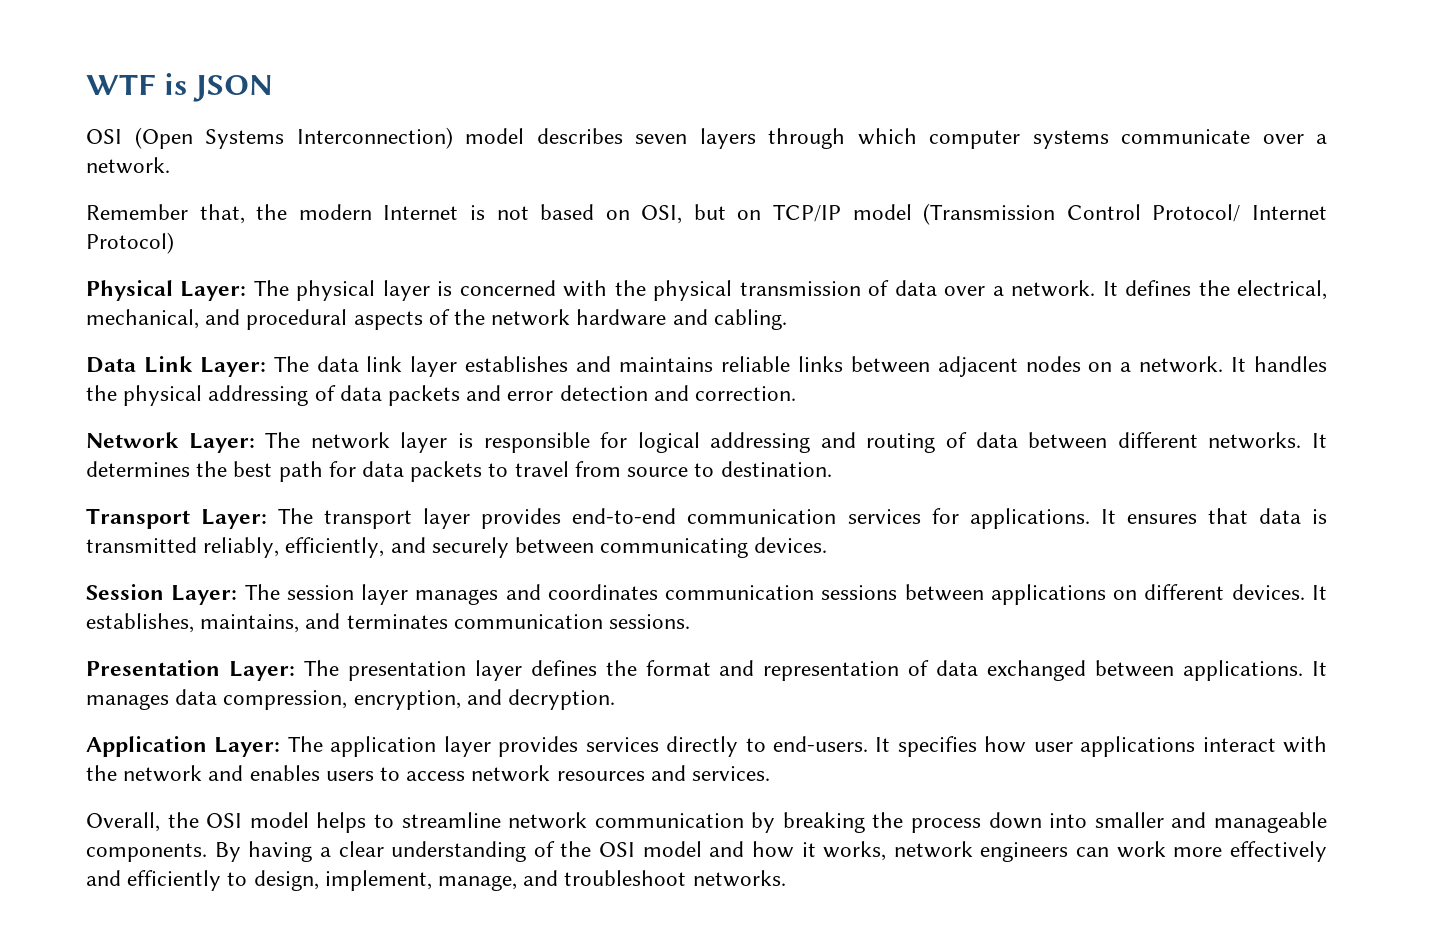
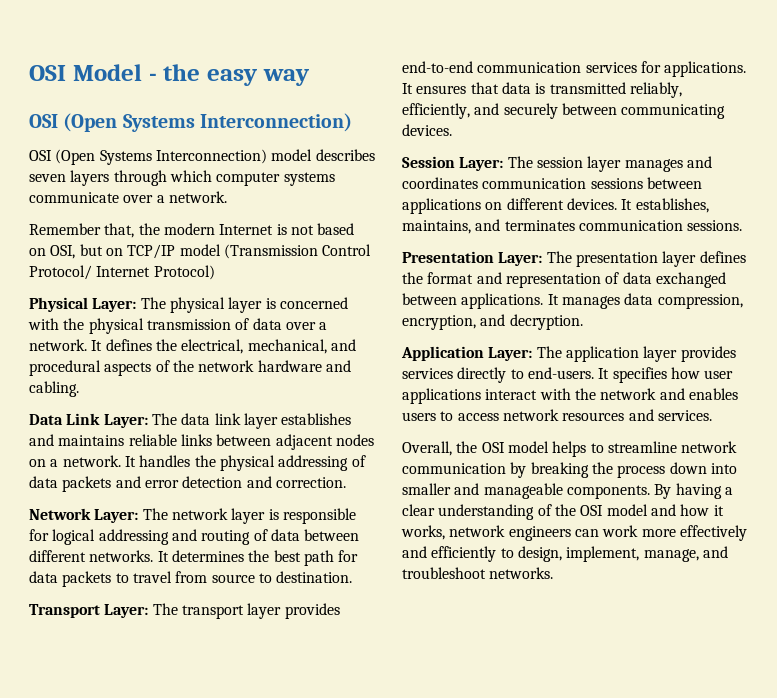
[86,73,274,102] WTF is JSON -> [29,64,310,86] [29,113,353,132] OSI Model - the easy way // OSI (Open Systems Interconnection)

